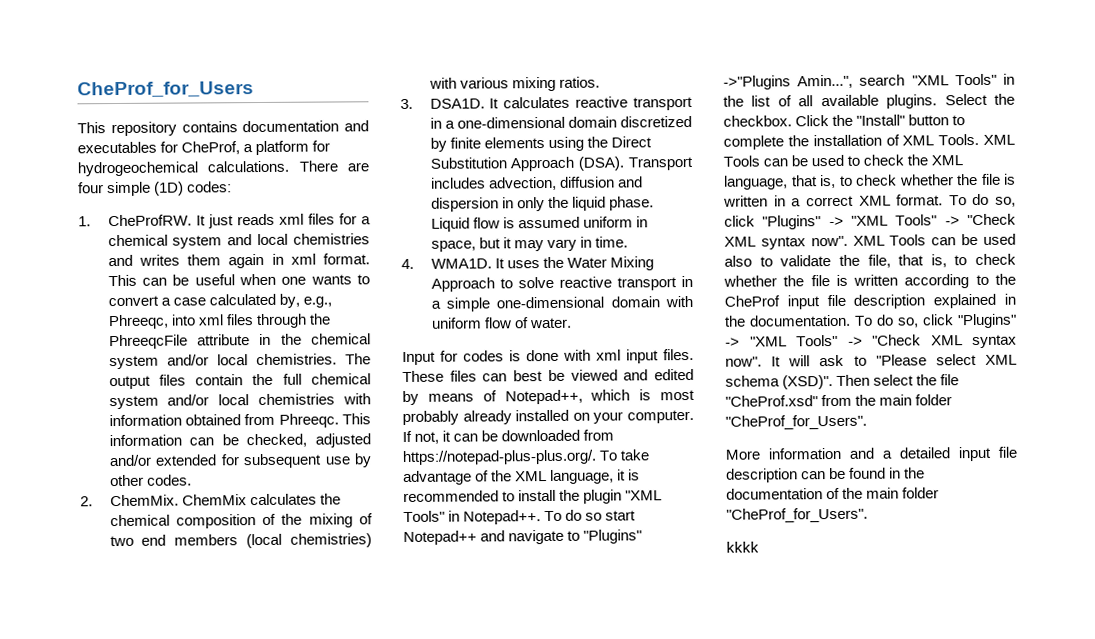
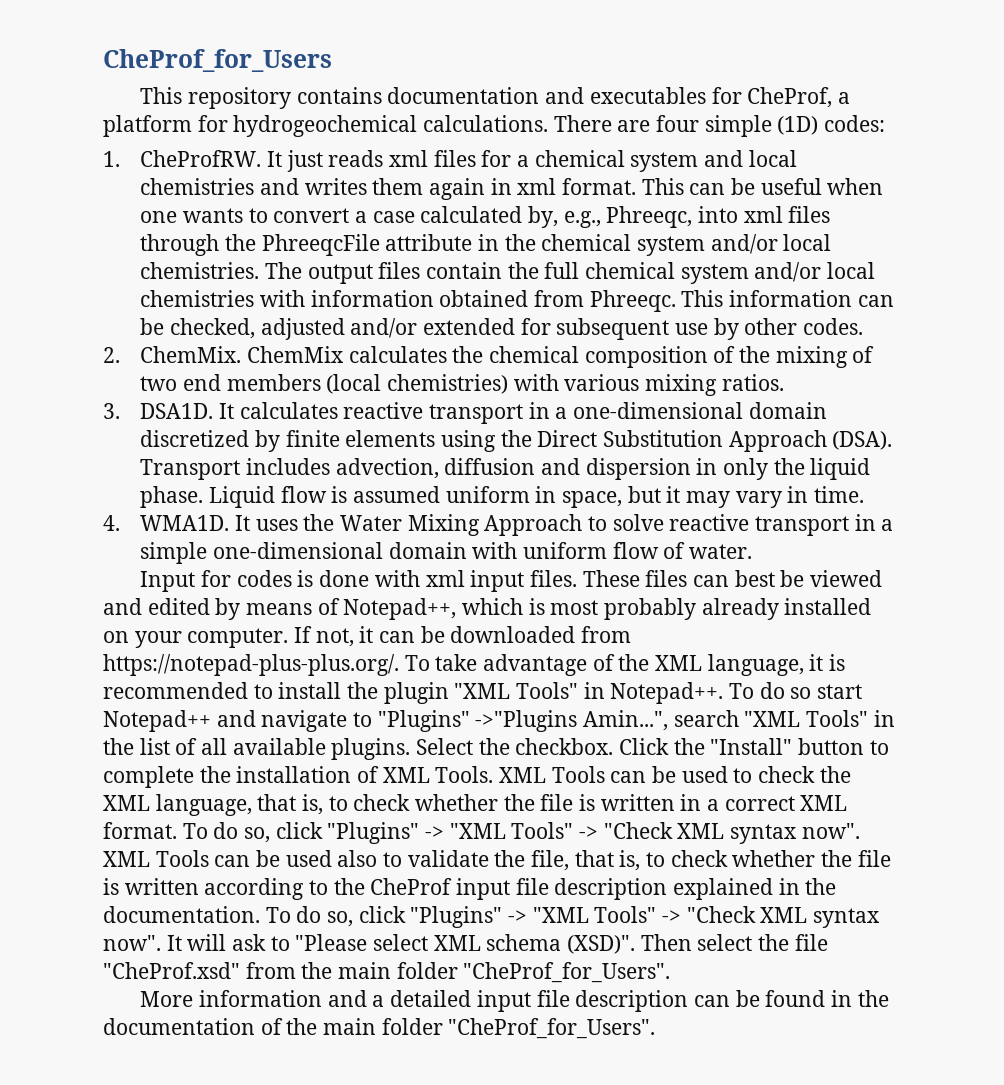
[726,541,759,553] // kkkk -> (656, 1028) none

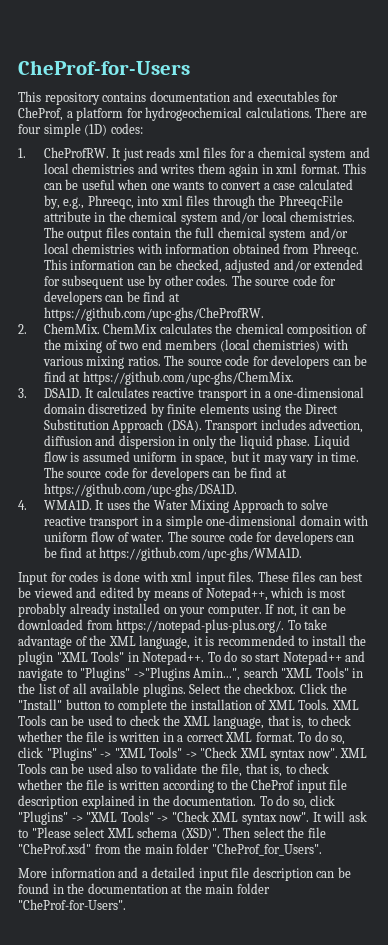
[103,49,332,72] CheProf_for_Users -> [18,60,190,75] CheProf-for-Users
(863, 326) none -> [231,275,337,286] [43,291,180,305] [43,307,264,321] The source code for developers can be find at https://github.com/upc-ghs/CheProfRW.
(784, 382) none -> [164,355,368,369] [43,371,294,385] The source code for developers can be find at https://github.com/upc-ghs/ChemMix.
(864, 494) none -> [43,467,287,481] [43,483,237,497] The source code for developers can be find at https://github.com/upc-ghs/DSA1D.
(752, 551) none -> [167,531,355,545] [43,547,303,561] The source code for developers can be find at https://github.com/upc-ghs/WMA1D.
[260,1018,656,1039] of the main folder "CheProf_for_Users". -> [171,883,270,894] [18,899,126,910] at the main folder "CheProf-for-Users".

